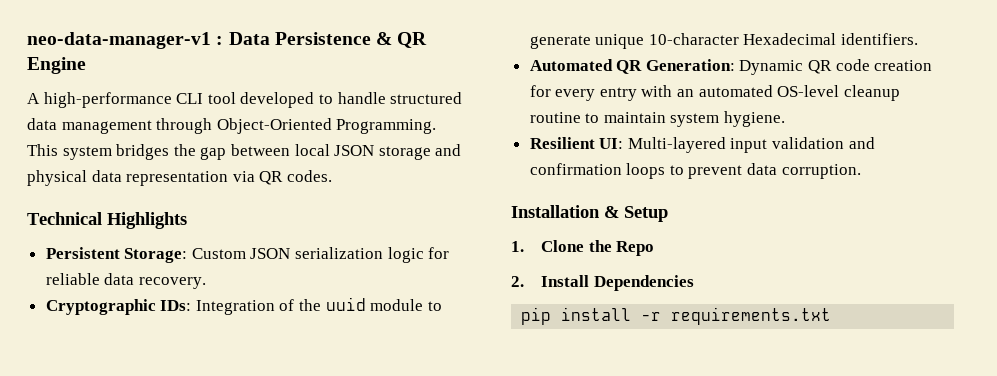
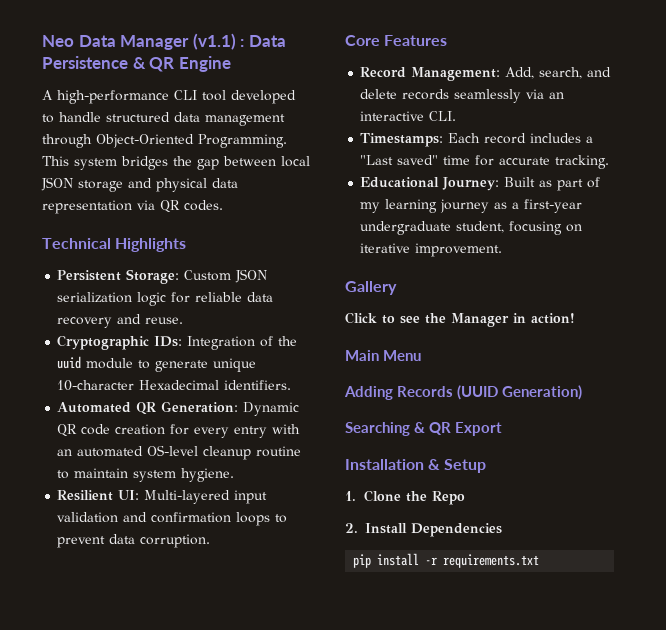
[27,32,211,49] neo-data-manager-v1 -> [42,33,236,50] Neo Data Manager (v1.1)
[138,277,206,289] recovery. -> [57,314,184,328] recovery and reuse.
(861, 171) none -> [345,35,448,46] [360,67,612,81] [360,89,565,103] [360,111,457,121] [360,133,594,147] [360,155,610,169] [360,177,601,191] [360,199,583,213] [360,221,583,235] [360,243,503,257] [345,281,397,295] [345,312,575,327] [345,350,421,361] [344,385,582,400] [345,422,502,436] // Core Features // Record Management: Add, search, and delete records seamlessly via an interactive CLI. // Timestamps: Each record includes a "Last saved" time for accurate tracking. // Educational Journey: Built as part of my learning journey as a first-year undergraduate student, focusing on iterative improvement. // Gallery // Click to see the Manager in action! // Main Menu // Adding Records (UUID Generation) // Searching & QR Export

